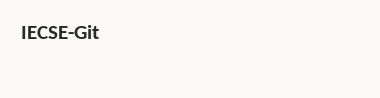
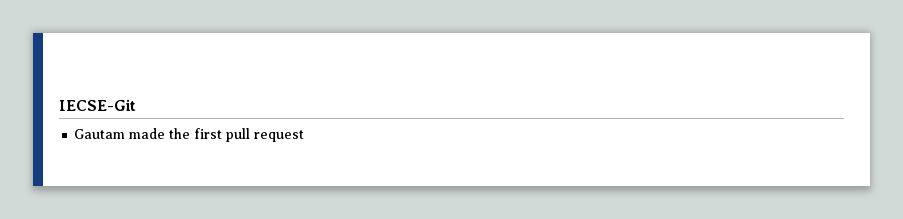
(99, 32) none -> [74,128,305,142] // Gautam made the first pull request

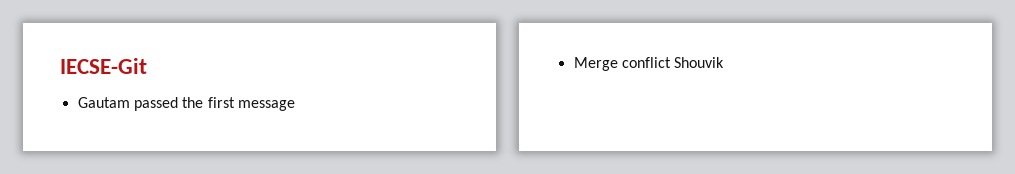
[129,128,166,139] made -> [133,97,178,111] passed
[226,128,305,142] pull request -> [237,100,295,111] [573,57,725,71] message // Merge conflict Shouvik

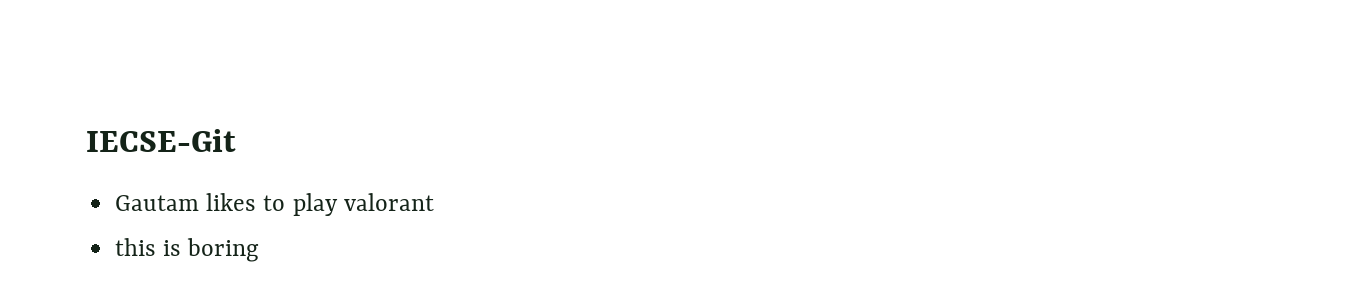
[133,97,295,111] [573,57,725,71] passed the first message // Merge conflict Shouvik -> [206,193,434,216] [115,238,260,262] likes to play valorant // this is boring

